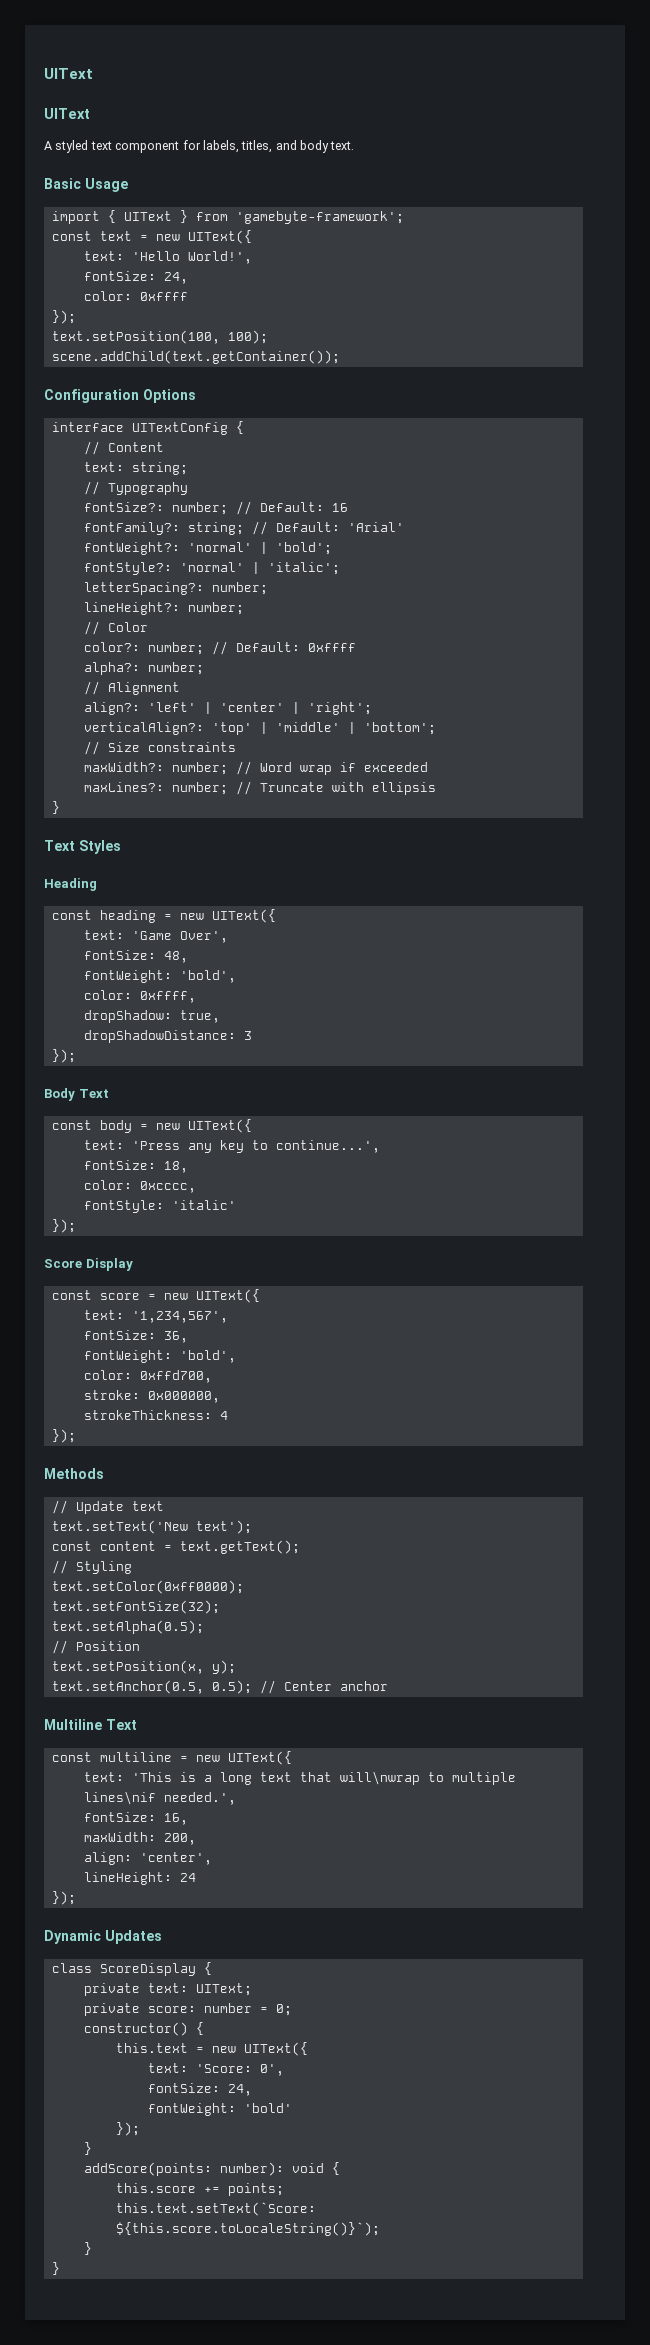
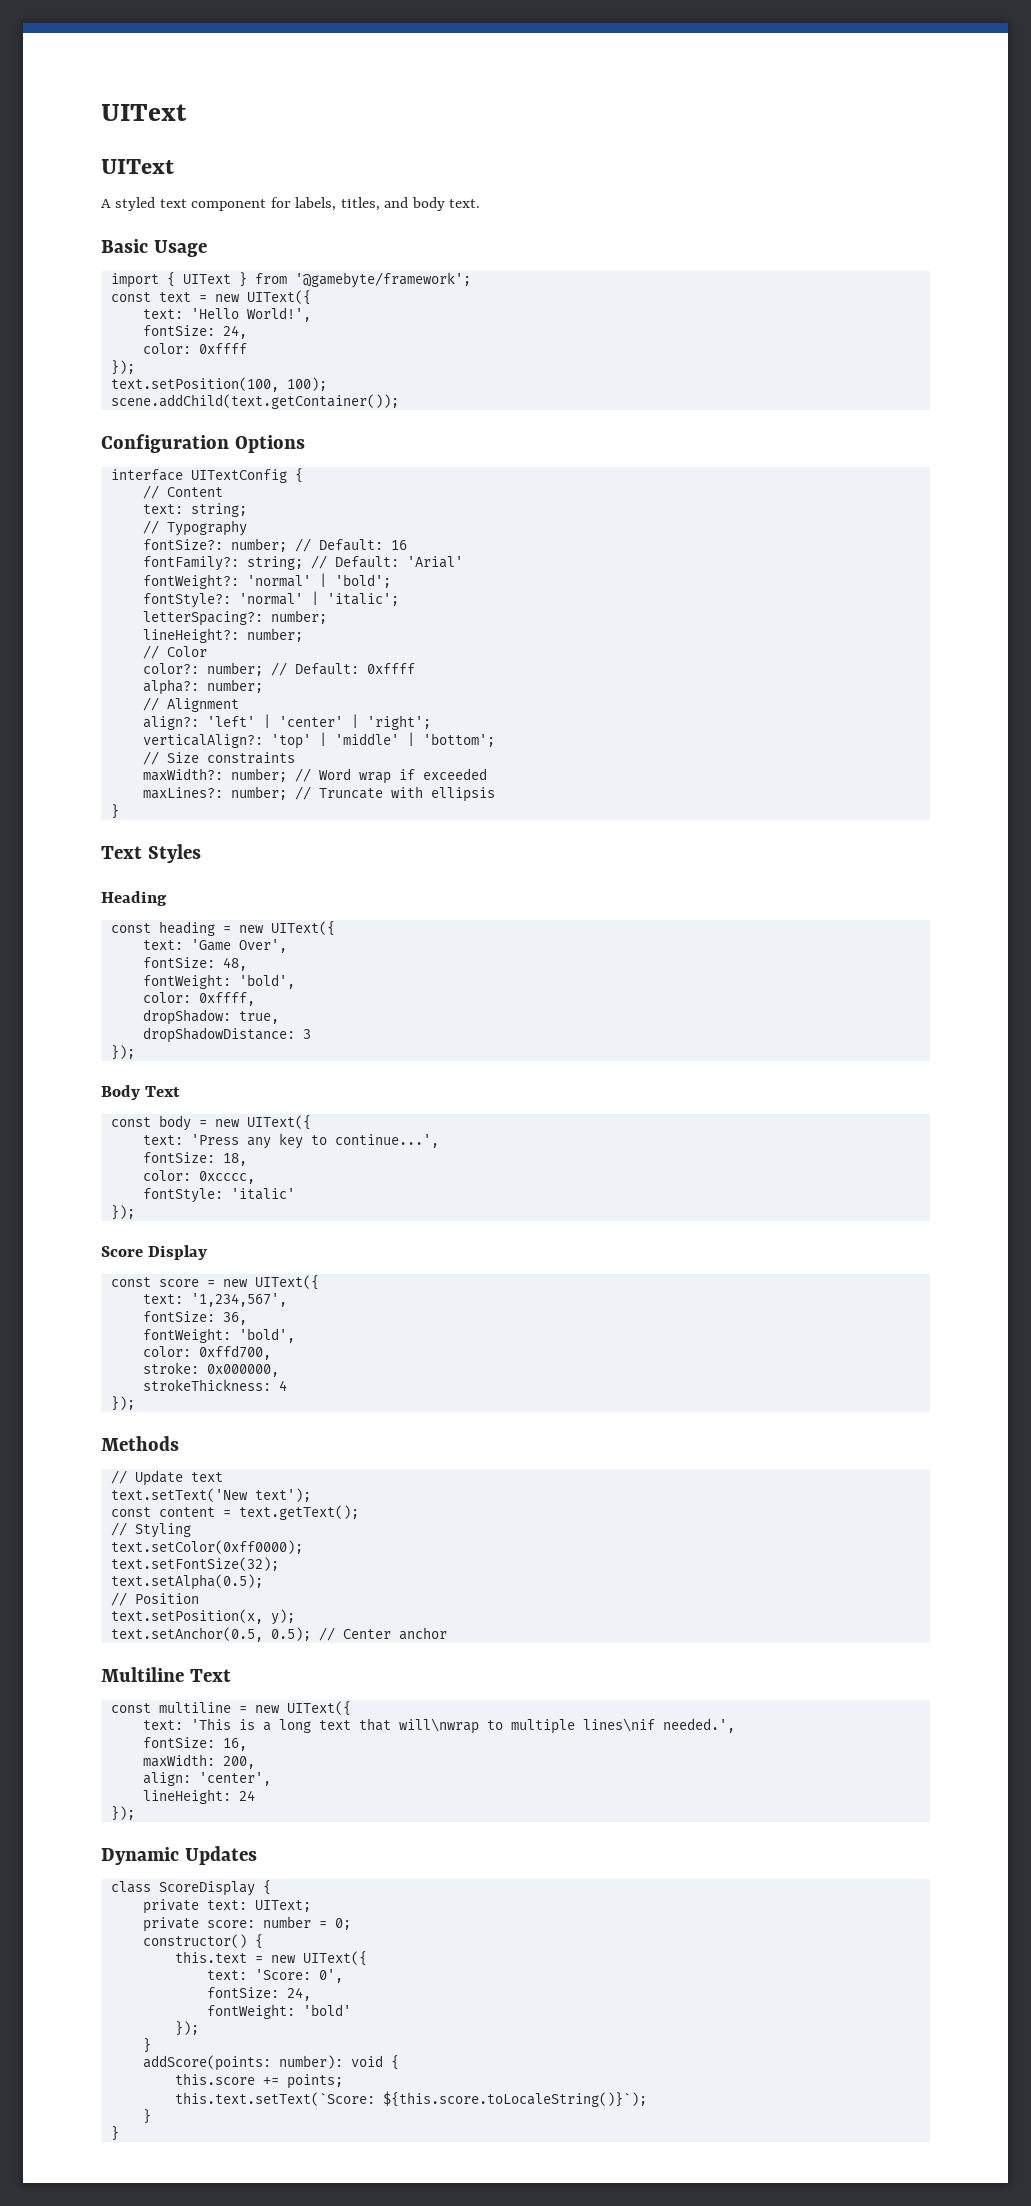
[235,211,404,224] 'gamebyte-framework'; -> [294,272,471,288] '@gamebyte/framework';

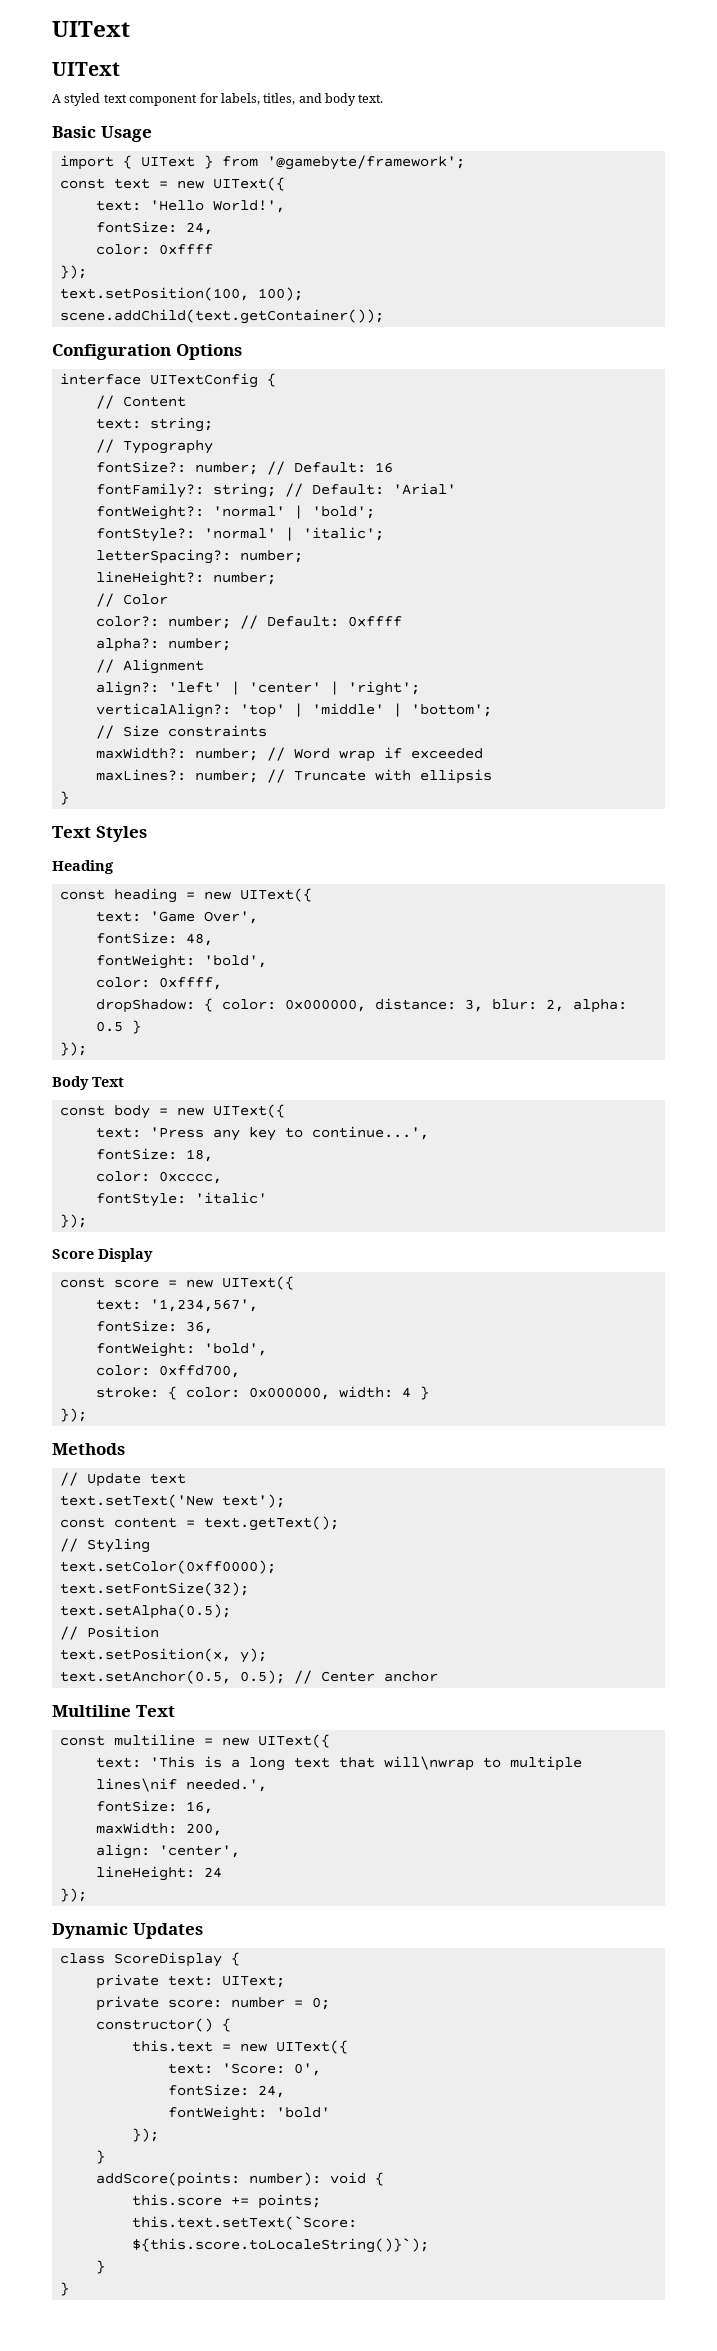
[238,1011,279,1024] [142,1027,311,1043] true, // dropShadowDistance: 3 -> [203,998,627,1013] [95,1020,141,1034] { color: 0x000000, distance: 3, blur: 2, alpha: 0.5 }
[206,1364,279,1377] [142,1379,271,1391] 0x000000, // strokeThickness: -> [167,1386,393,1400] { color: 0x000000, width:
(287, 1385) none -> [419,1386,429,1400] }

